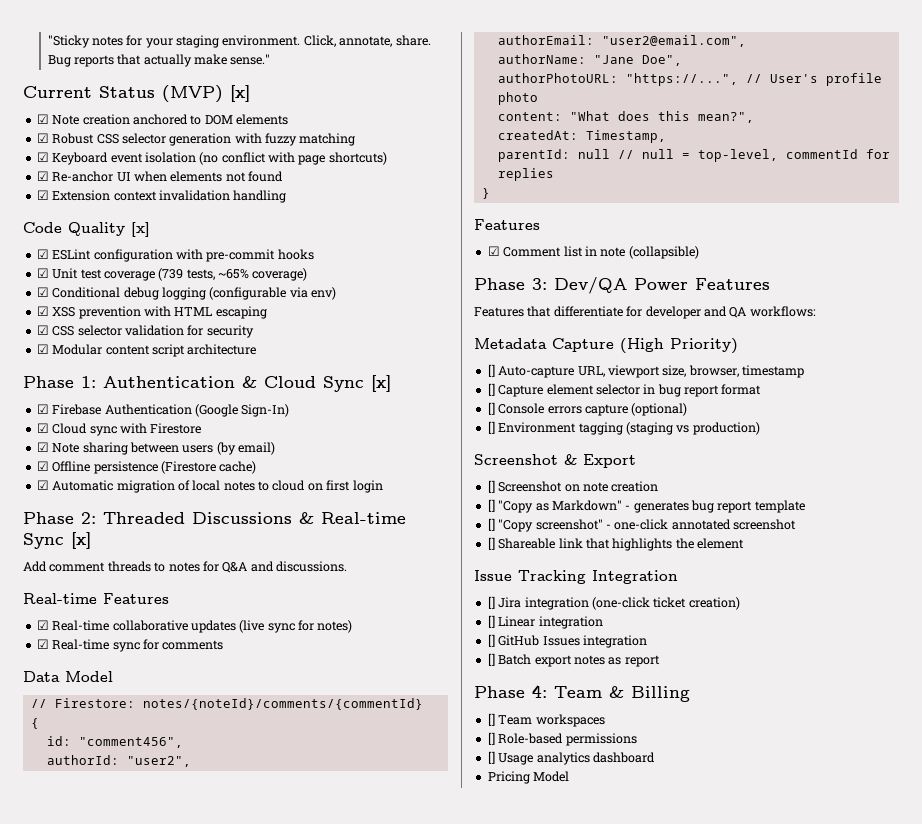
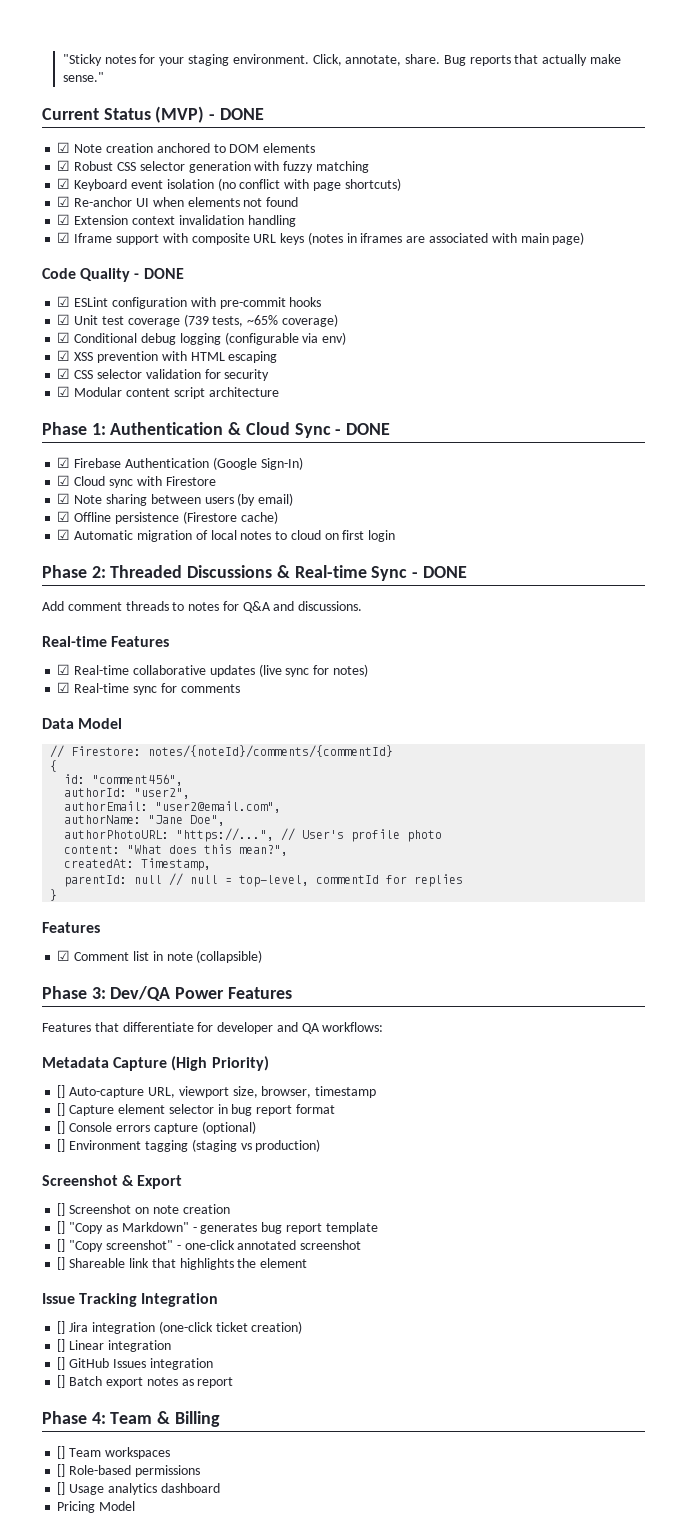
[230,85,250,102] [x] -> [209,108,264,120] - DONE
(287, 196) none -> [57,232,585,245] // ☑ Iframe support with composite URL keys (notes in iframes are associated with main page)
[131,222,150,237] [x] -> [134,268,184,279] - DONE
[371,375,391,392] [x] -> [335,423,391,435] - DONE
[71,532,91,549] [x] -> [412,566,467,578] - DONE

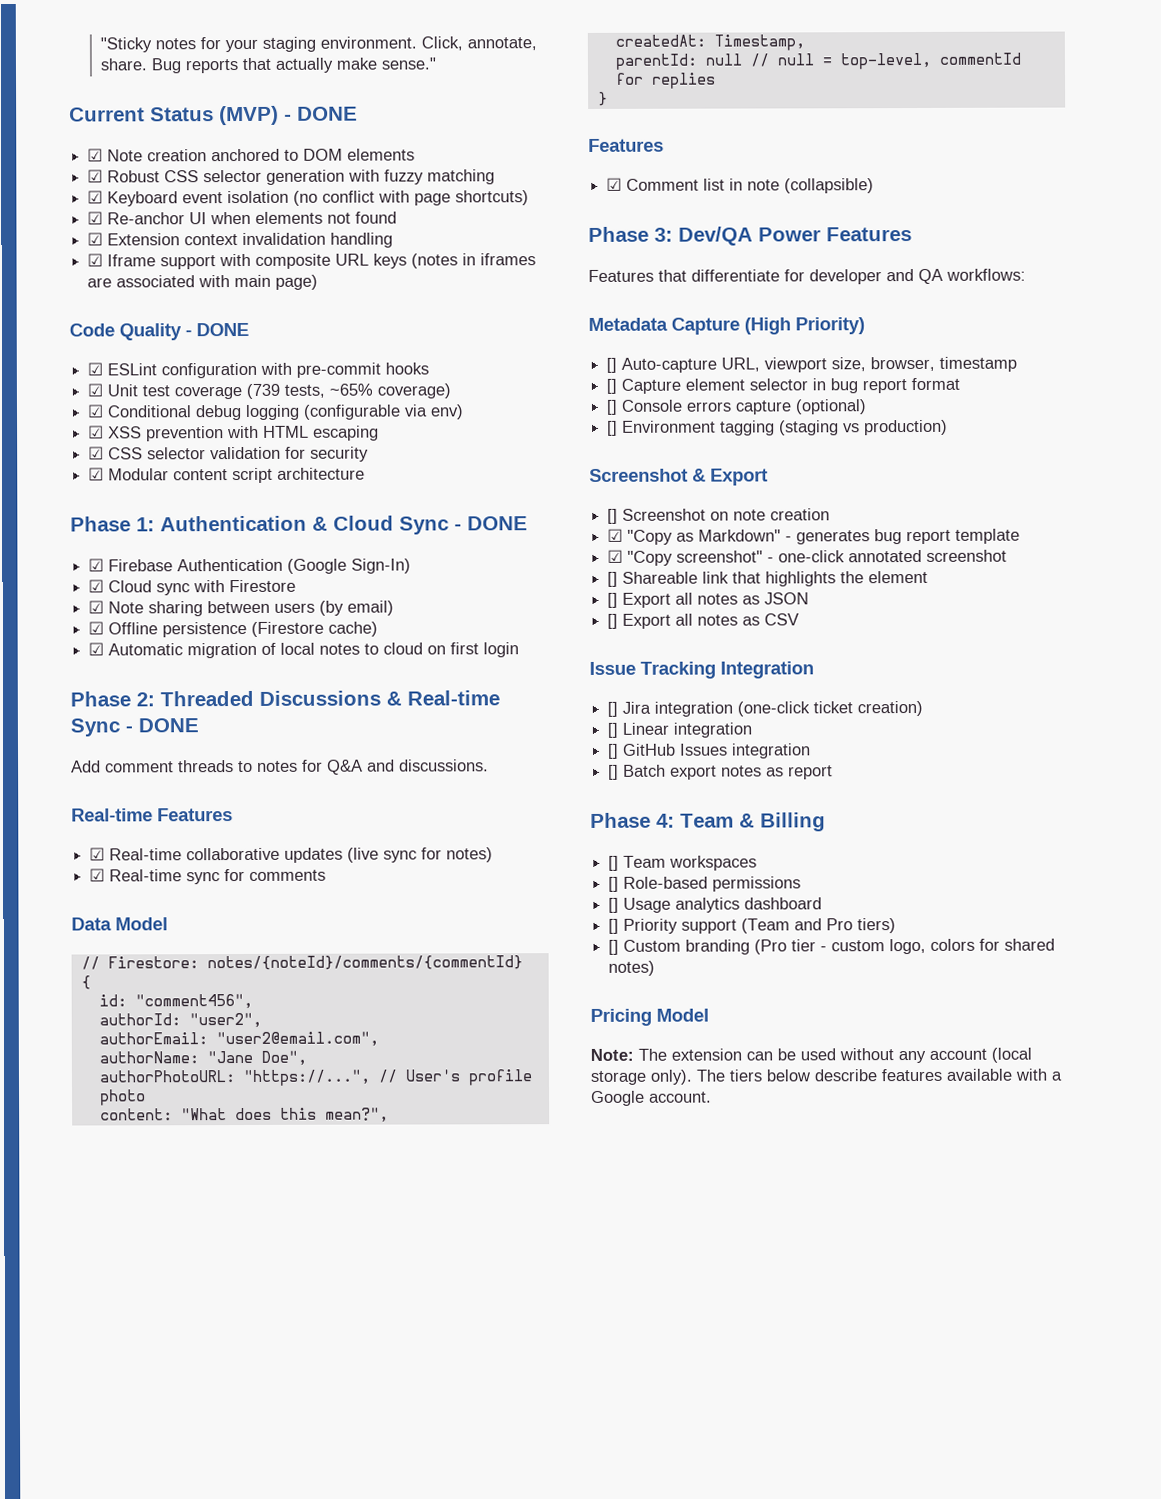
[57,1221,66,1234] [] -> [607,528,624,542] ☑
[57,1239,66,1252] [] -> [607,549,624,563] ☑
(308, 1263) none -> [607,592,810,608] [607,613,800,629] // [] Export all notes as JSON // [] Export all notes as CSV
[57,1501,136,1513] Pricing Model -> [608,918,897,934] [608,938,1056,955] [608,960,656,976] [590,1008,709,1026] [590,1047,1032,1064] [590,1068,1062,1085] [591,1090,712,1106] [] Priority support (Team and Pro tiers) // [] Custom branding (Pro tier - custom logo, colors for shared notes) // Pricing Model // Note: The extension can be used without any account (local storage only). The tiers below describe features available with a Google account.

